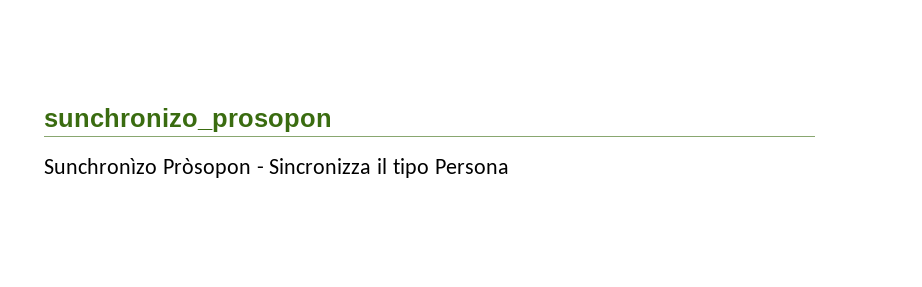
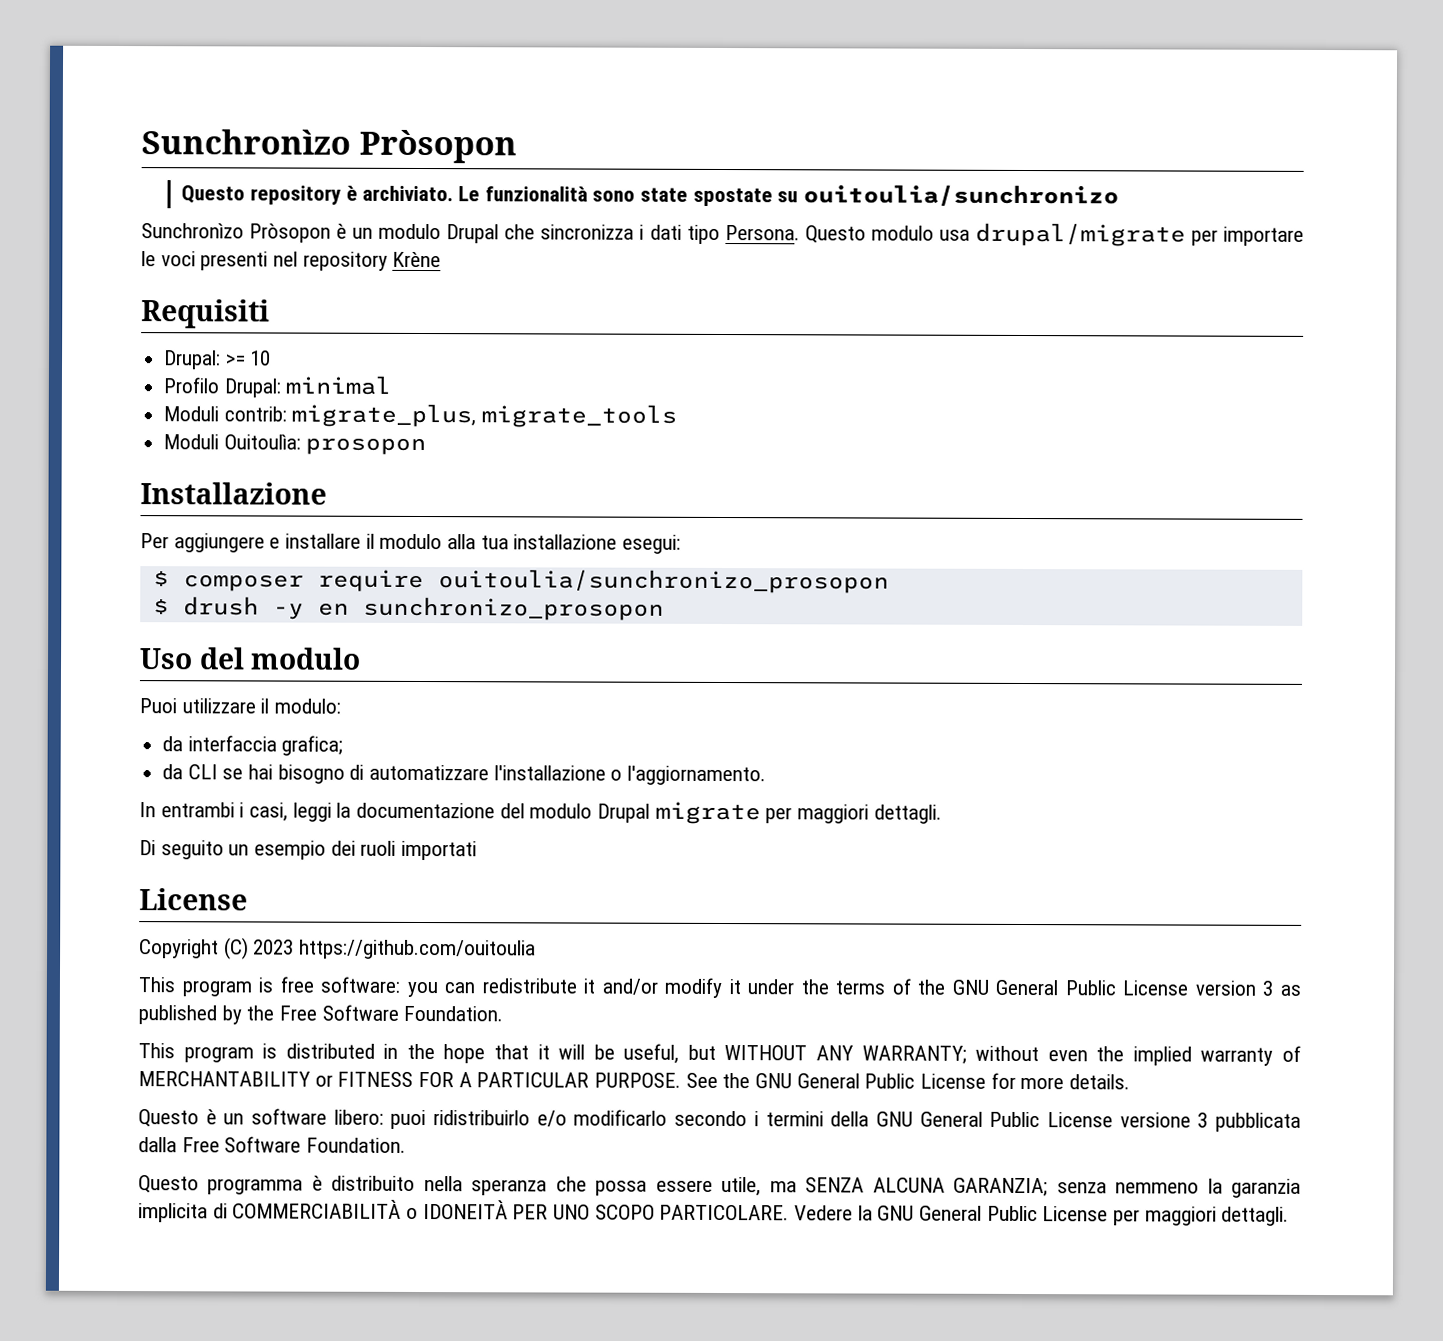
[44,108,332,132] [44,158,509,178] sunchronizo_prosopon // Sunchronìzo Pròsopon - Sincronizza il tipo Persona -> [141,129,517,164] [181,184,1120,208] [141,222,1304,247] [141,251,442,271] [141,299,270,329] [163,350,272,370] [163,375,392,398] [163,403,678,428] [163,434,427,456] [140,482,327,505] [140,533,682,554] [152,569,889,594] [152,596,664,621] [140,647,362,670] [139,698,342,714] [162,735,344,756] [162,764,767,786] [139,801,942,825] [139,840,478,861] [139,888,248,911] [139,937,537,960] [138,976,1301,999] [138,1004,504,1025] [138,1043,1301,1066] [138,1071,1131,1090] [138,1108,1302,1132] [138,1136,407,1153] [138,1175,1301,1198] [138,1199,1290,1226] Sunchronìzo Pròsopon // Questo repository è archiviato. Le funzionalità sono state spostate su ouitoulia/sunchronizo // Sunchronìzo Pròsopon è un modulo Drupal che sincronizza i dati tipo Persona. Questo modulo usa drupal/migrate per importare le voci presenti nel repository Krène // Requisiti // Drupal: >= 10 // Profilo Drupal: minimal // Moduli contrib: migrate_plus, migrate_tools // Moduli Ouitoulìa: prosopon // Installazione // Per aggiungere e installare il modulo alla tua installazione esegui: // $ composer require ouitoulia/sunchronizo_prosopon // $ drush -y en sunchronizo_prosopon // Uso del modulo // Puoi utilizzare il modulo: // da interfaccia grafica; // da CLI se hai bisogno di automatizzare l'installazione o l'aggiornamento. // In entrambi i casi, leggi la documentazione del modulo Drupal migrate per maggiori dettagli. // Di seguito un esempio dei ruoli importati // License // Copyright (C) 2023 https://github.com/ouitoulia // This program is free software: you can redistribute it and/or modify it under the terms of the GNU General Public License version 3 as published by the Free Software Foundation. // This program is distributed in the hope that it will be useful, but WITHOUT ANY WARRANTY; without even the implied warranty of MERCHANTABILITY or FITNESS FOR A PARTICULAR PURPOSE. See the GNU General Public License for more details. // Questo è un software libero: puoi ridistribuirlo e/o modificarlo secondo i termini della GNU General Public License versione 3 pubblicata dalla Free Software Foundation. // Questo programma è distribuito nella speranza che possa essere utile, ma SENZA ALCUNA GARANZIA; senza nemmeno la garanzia implicita di COMMERCIABILITÀ o IDONEITÀ PER UNO SCOPO PARTICOLARE. Vedere la GNU General Public License per maggiori dettagli.

